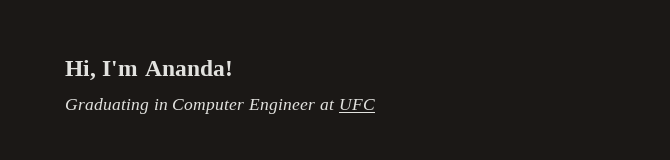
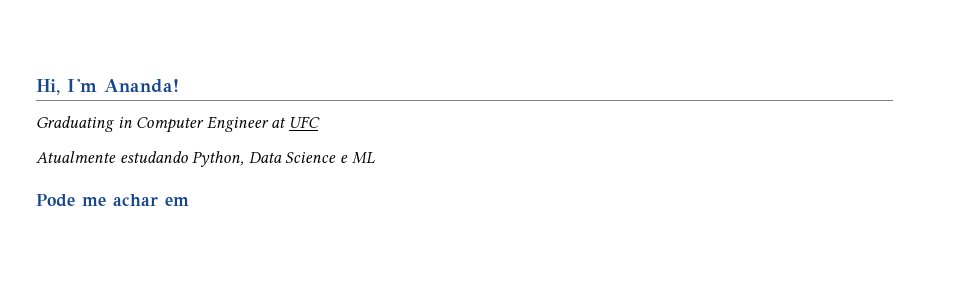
(375, 104) none -> [36,151,375,167] [36,194,189,207] // Atualmente estudando Python, Data Science e ML // Pode me achar em

